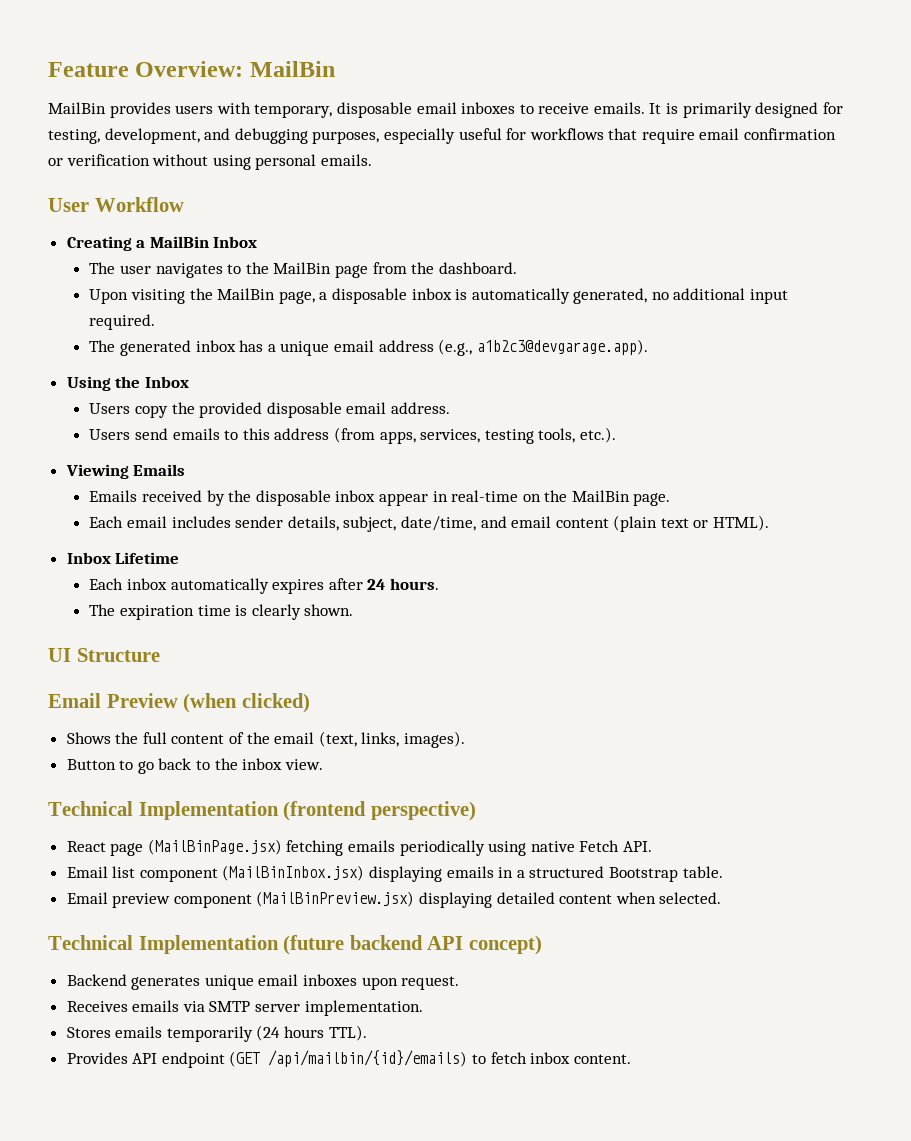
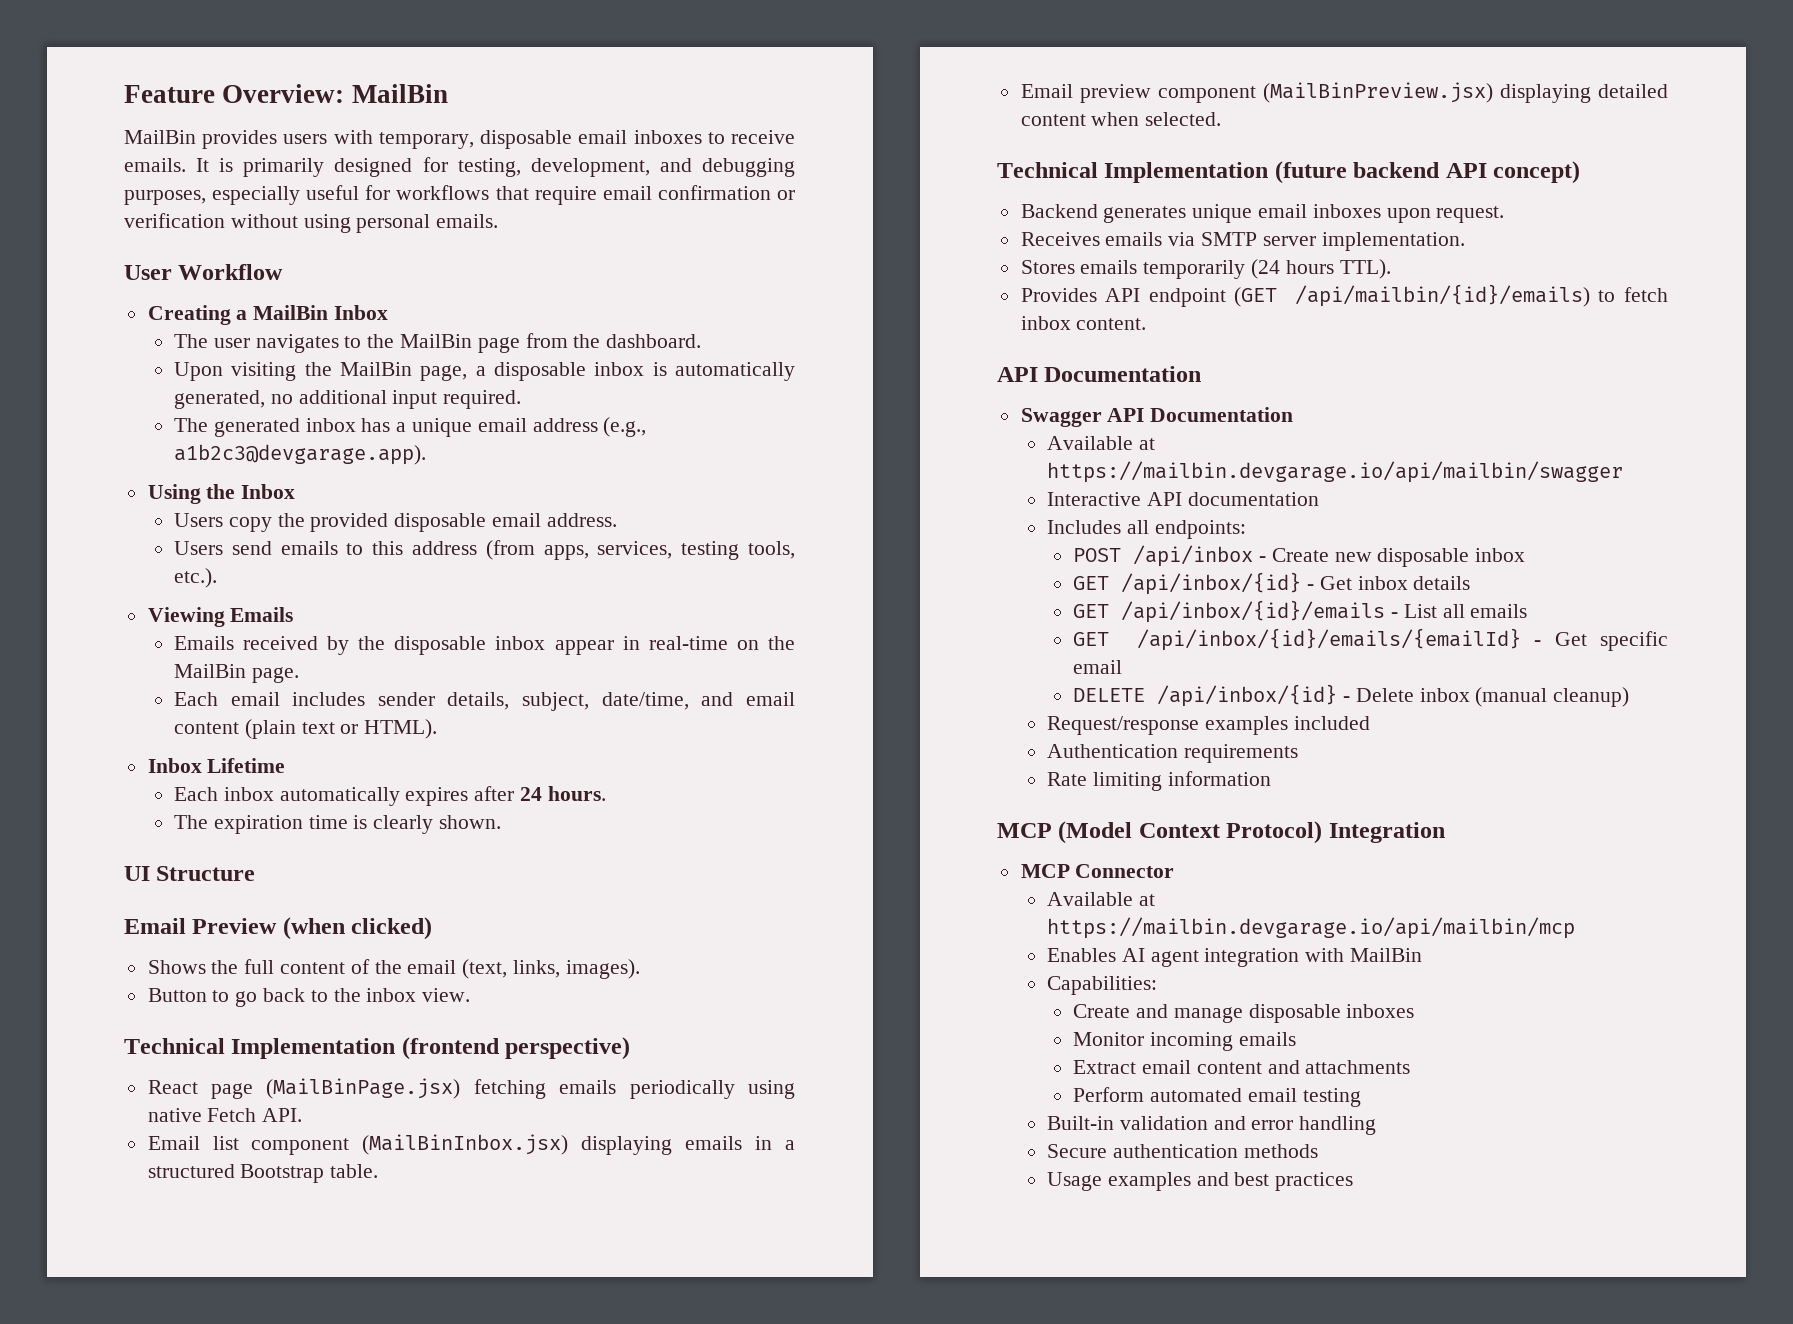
(631, 1059) none -> [997,366,1202,382] [1020,407,1294,427] [1046,436,1155,450] [1046,461,1623,483] [1046,492,1319,506] [1046,520,1246,539] [1073,545,1526,567] [1073,572,1471,595] [1073,600,1528,623] [1073,628,1668,651] [1073,660,1123,674] [1073,684,1630,707] [1046,716,1370,735] [1046,744,1298,763] [1046,771,1271,791] [997,821,1445,844] [1020,864,1175,878] [1046,892,1155,906] [1046,917,1575,939] [1046,948,1422,967] [1046,976,1157,995] [1073,1004,1415,1023] [1073,1032,1296,1051] [1073,1060,1411,1074] [1073,1087,1361,1107] [1046,1116,1377,1135] [1046,1144,1318,1158] [1046,1172,1354,1191] // API Documentation // Swagger API Documentation // Available at https://mailbin.devgarage.io/api/mailbin/swagger // Interactive API documentation // Includes all endpoints: // POST /api/inbox - Create new disposable inbox // GET /api/inbox/{id} - Get inbox details // GET /api/inbox/{id}/emails - List all emails // GET /api/inbox/{id}/emails/{emailId} - Get specific email // DELETE /api/inbox/{id} - Delete inbox (manual cleanup) // Request/response examples included // Authentication requirements // Rate limiting information // MCP (Model Context Protocol) Integration // MCP Connector // Available at https://mailbin.devgarage.io/api/mailbin/mcp // Enables AI agent integration with MailBin // Capabilities: // Create and manage disposable inboxes // Monitor incoming emails // Extract email content and attachments // Perform automated email testing // Built-in validation and error handling // Secure authentication methods // Usage examples and best practices

